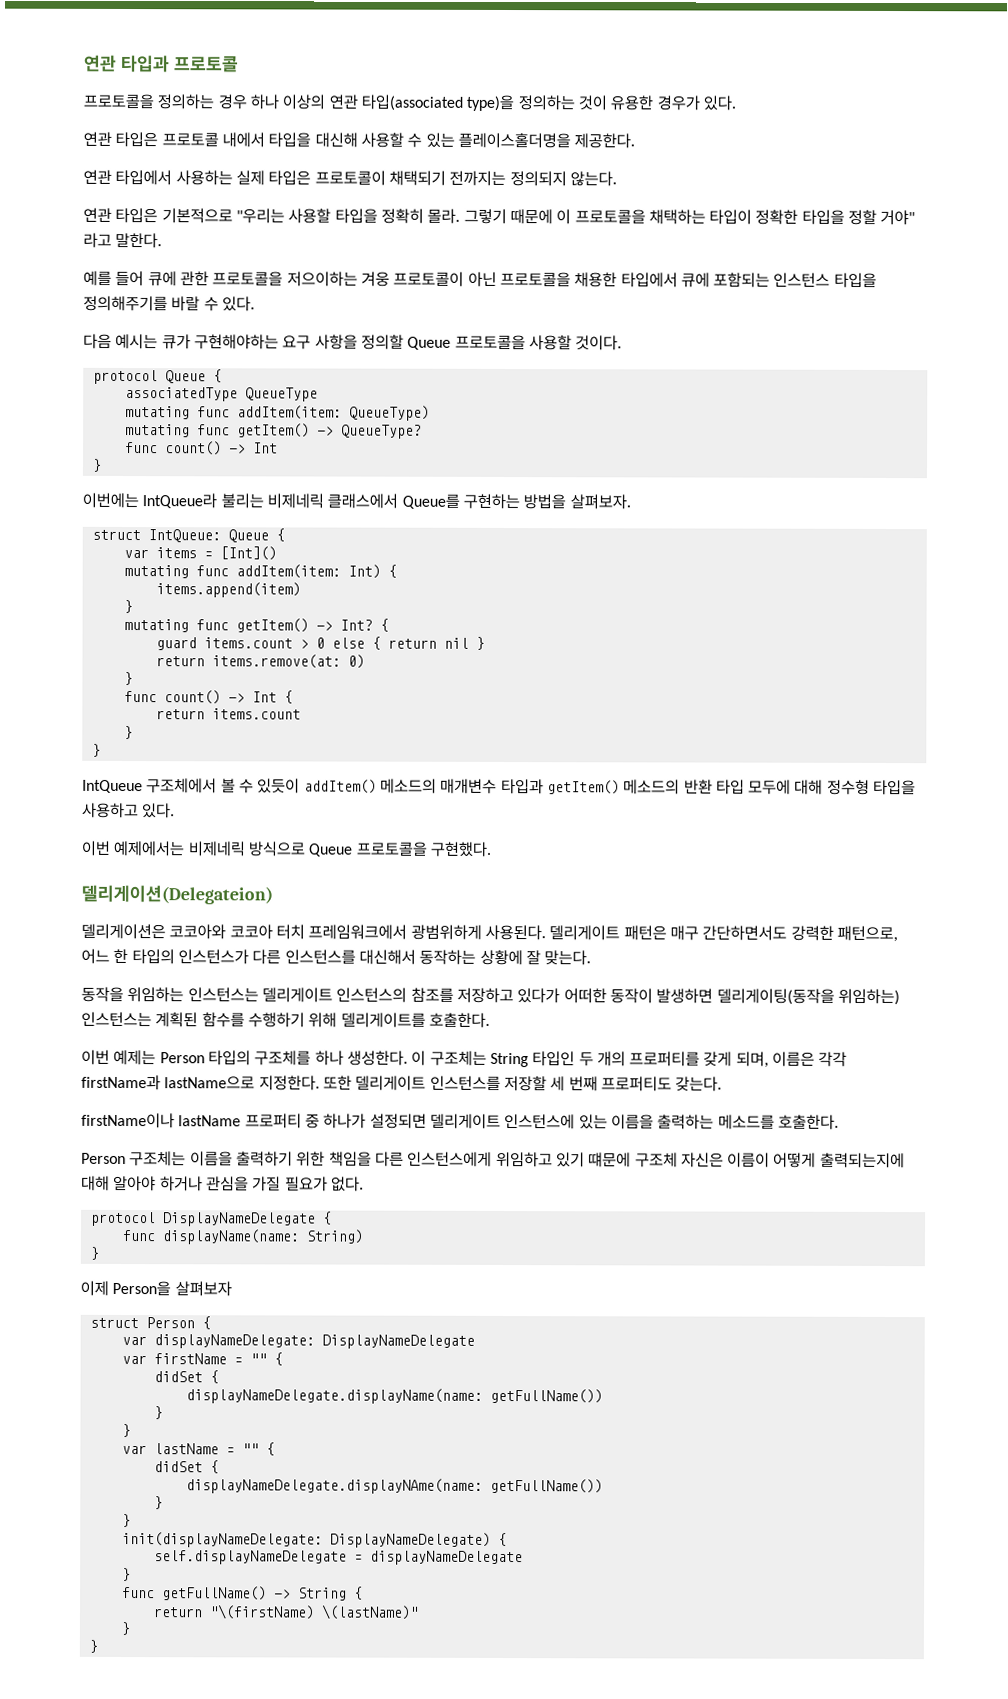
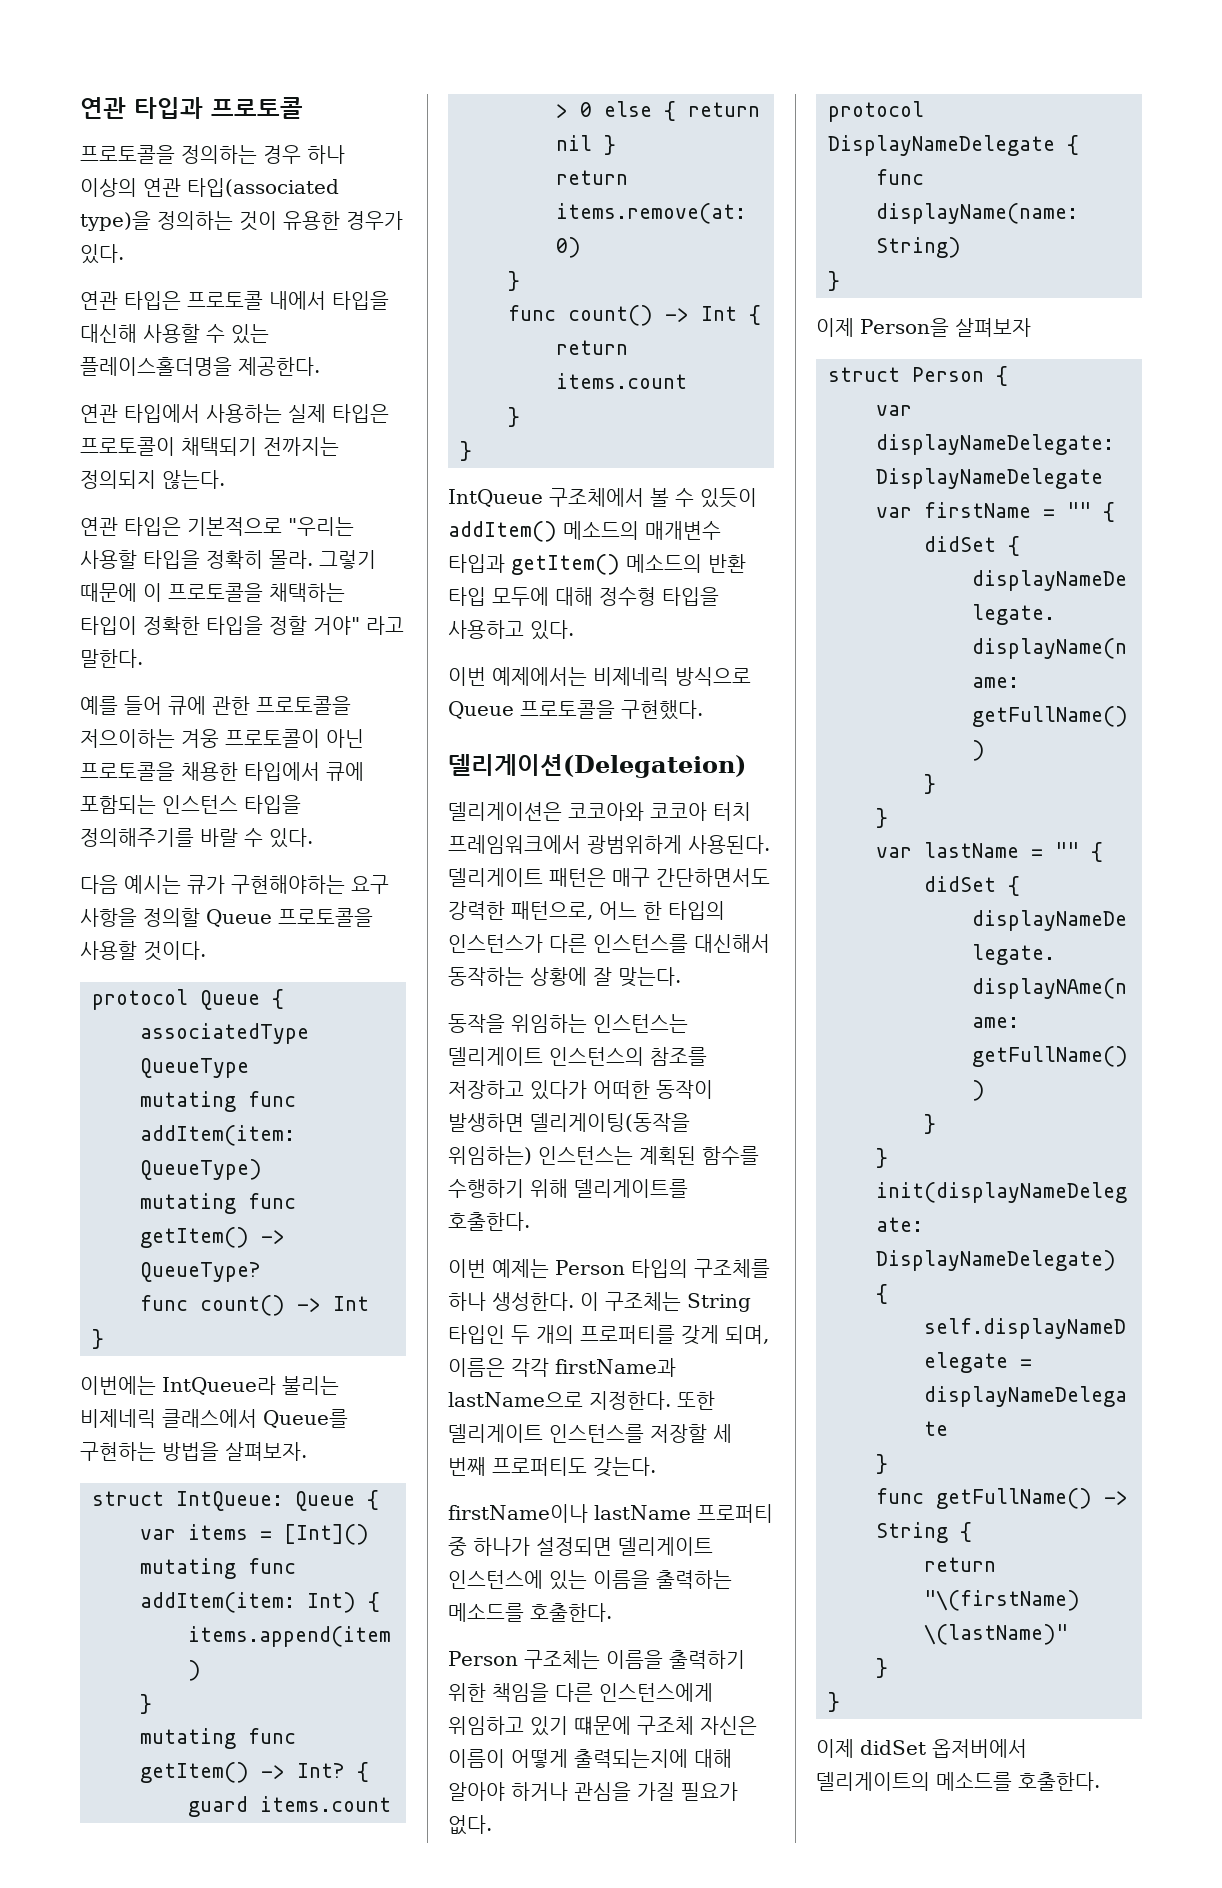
(98, 1646) none -> [816,1739,1027,1758] [816,1772,1100,1791] // 이제 didSet 옵저버에서 델리게이트의 메소드를 호출한다.

